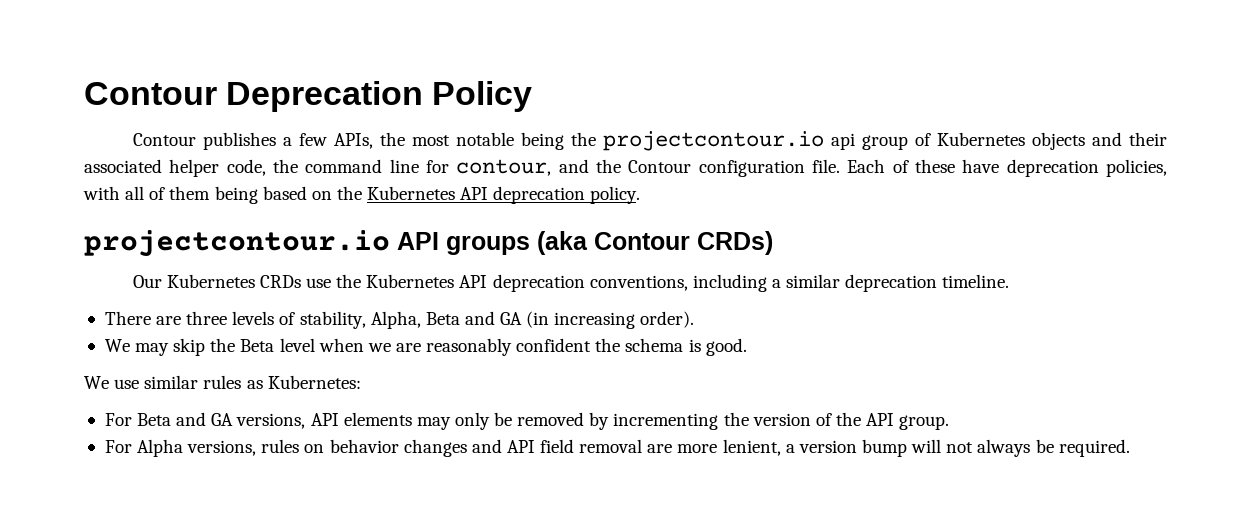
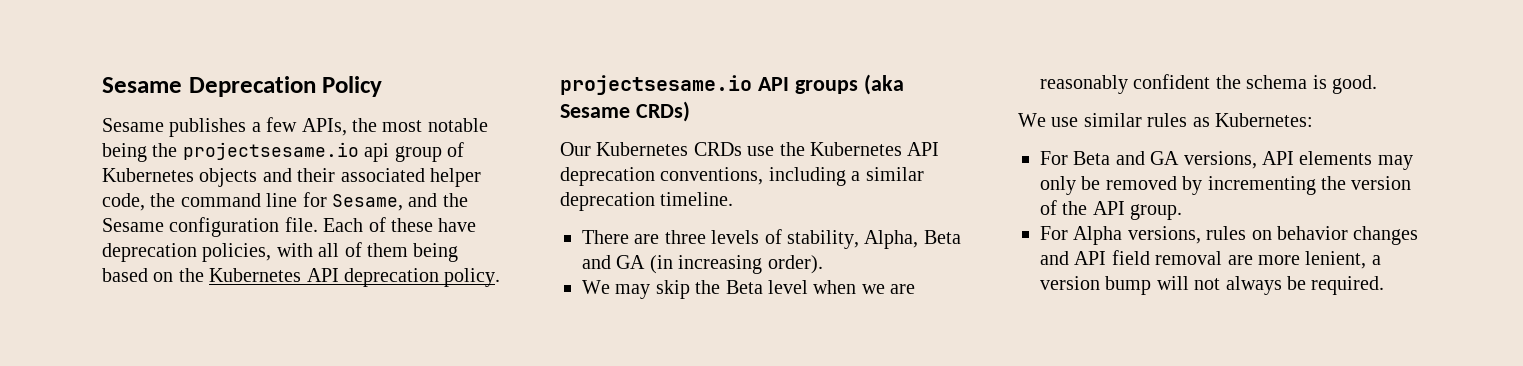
[84,82,217,105] Contour -> [102,77,182,93] Sesame
[132,133,196,146] Contour -> [102,118,164,132] Sesame
[602,131,824,151] projectcontour.io -> [182,142,359,160] projectsesame.io
[456,159,552,176] contour, -> [332,194,403,211] Sesame,
[628,160,692,173] Contour -> [102,218,164,232] Sesame
[84,230,390,257] projectcontour.io -> [560,75,752,95] projectsesame.io
[594,232,690,250] Contour -> [560,104,630,118] Sesame

